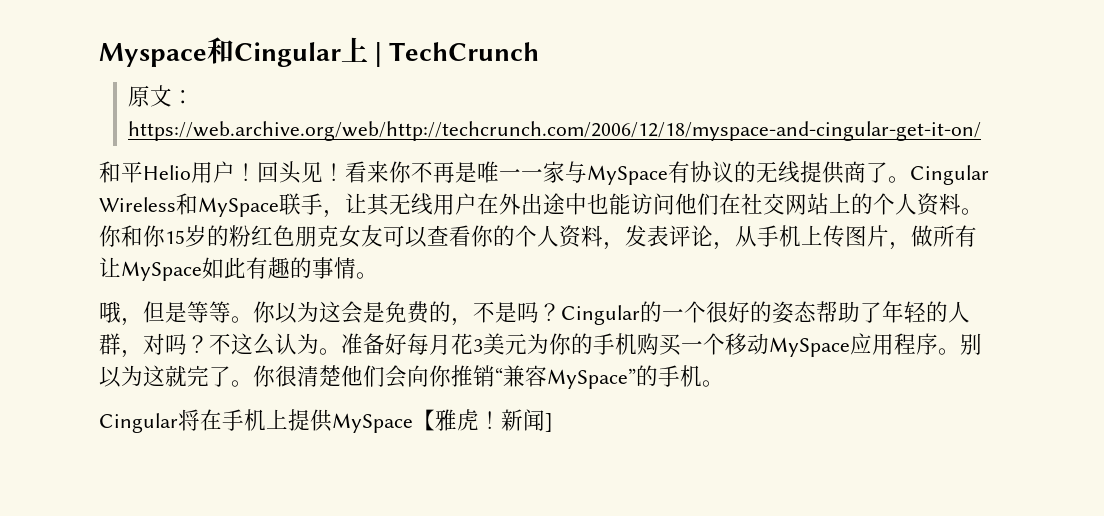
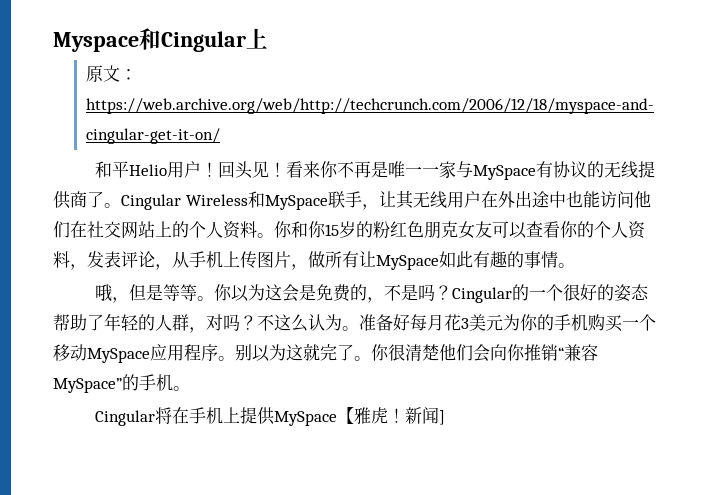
[375,42,539,67] | TechCrunch -> (268, 38) none

